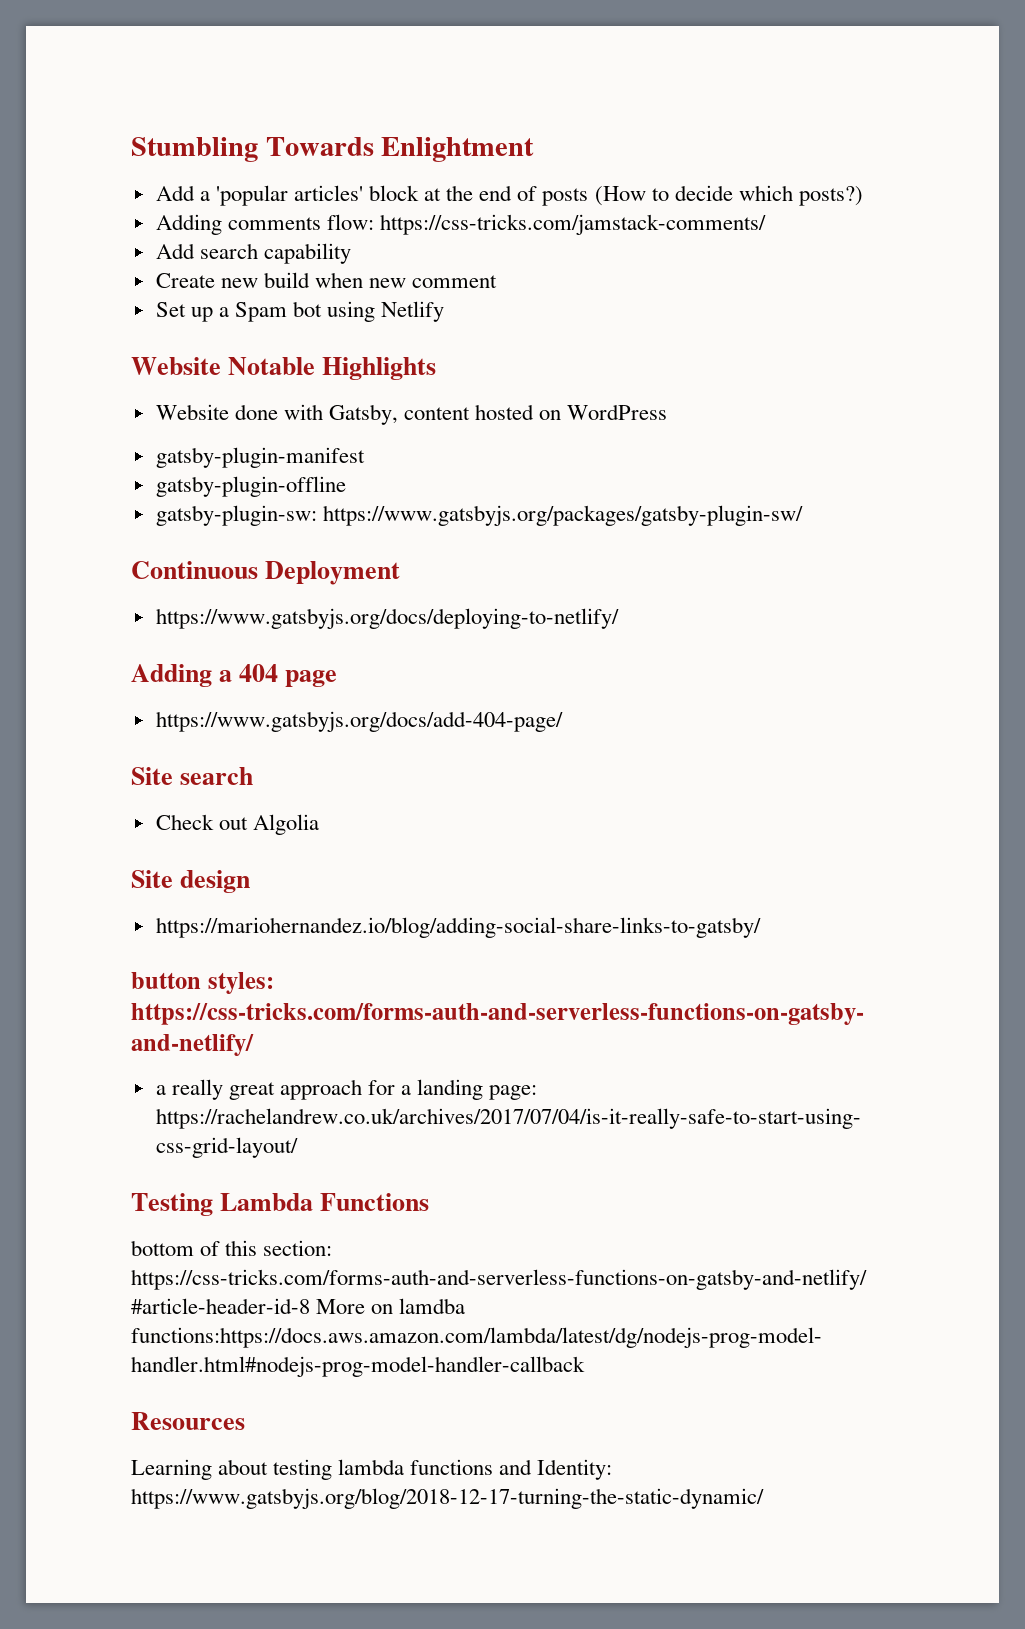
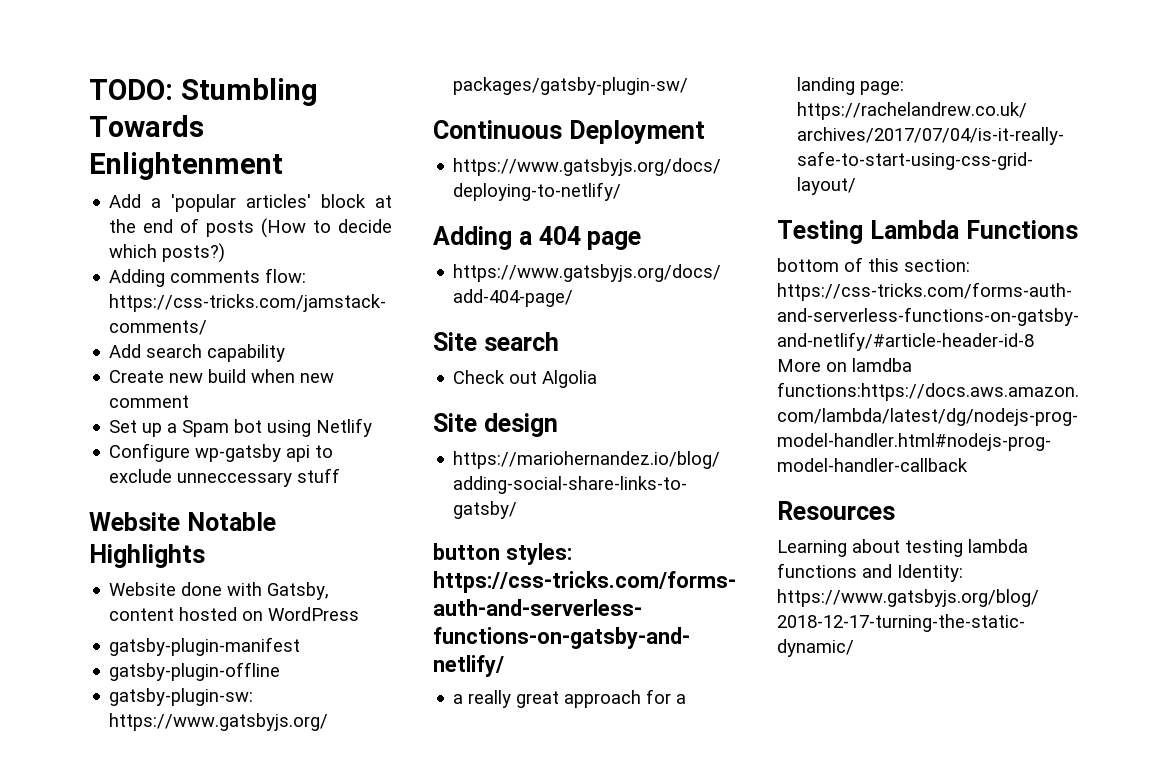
(131, 149) none -> [89,79,173,100] TODO:
[381,137,535,162] Enlightment -> [89,152,283,180] Enlightenment
(445, 311) none -> [109,443,334,462] [109,468,341,487] // Configure wp-gatsby api to exclude unneccessary stuff

